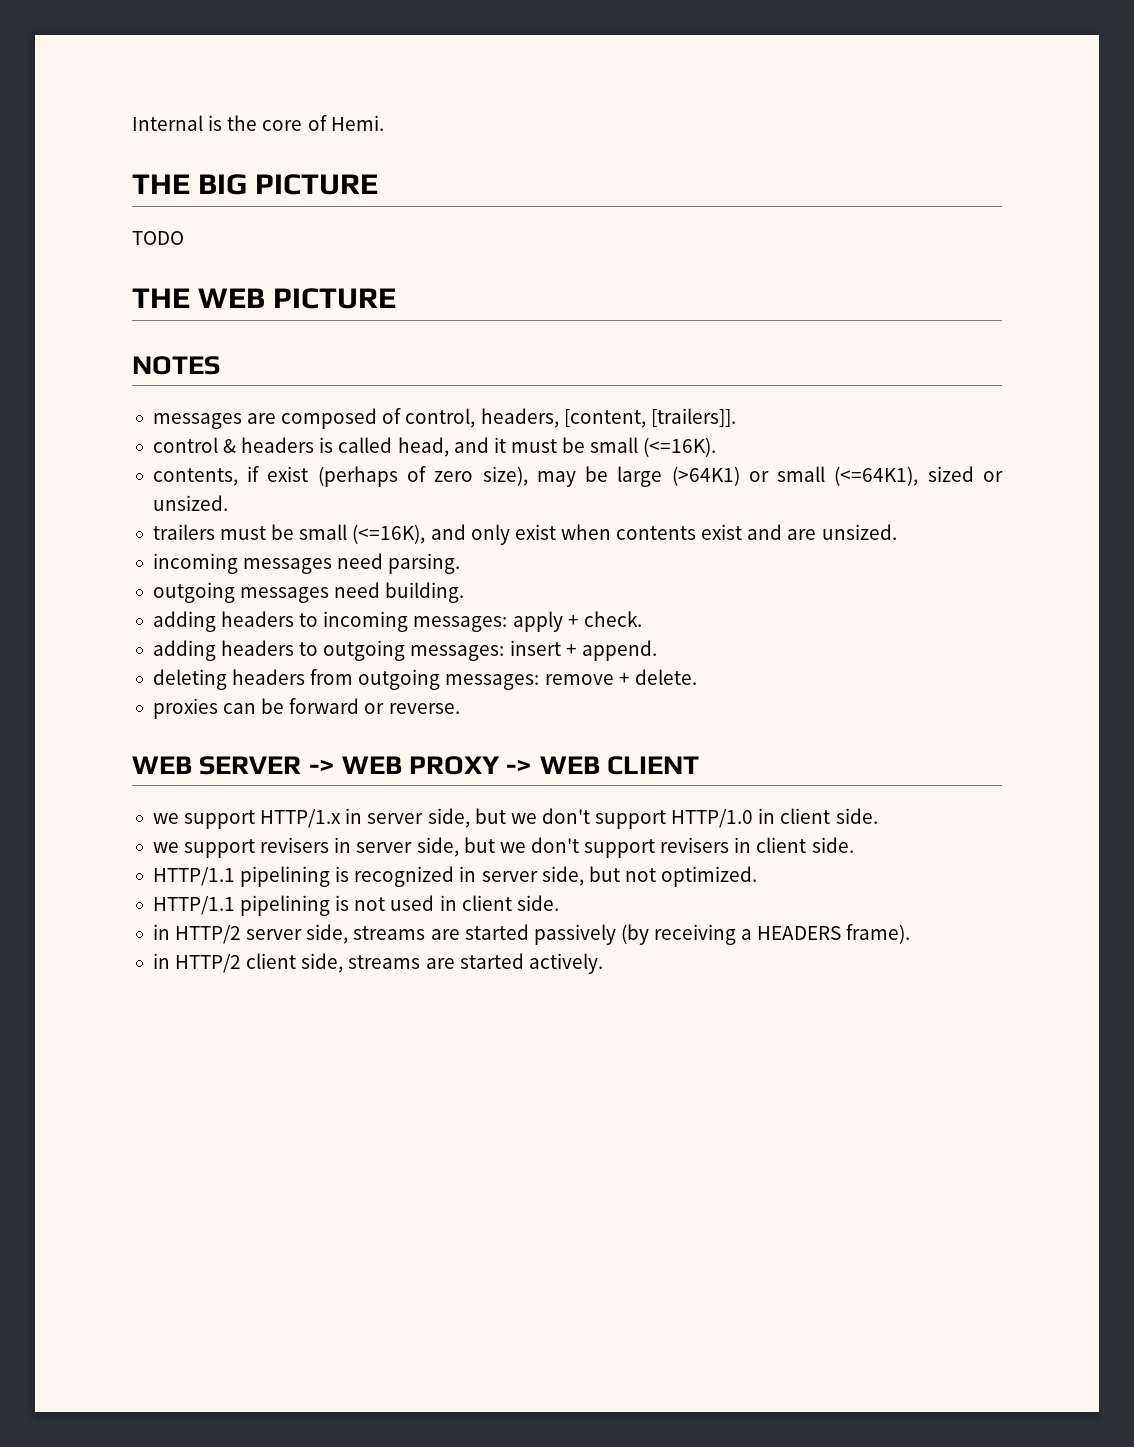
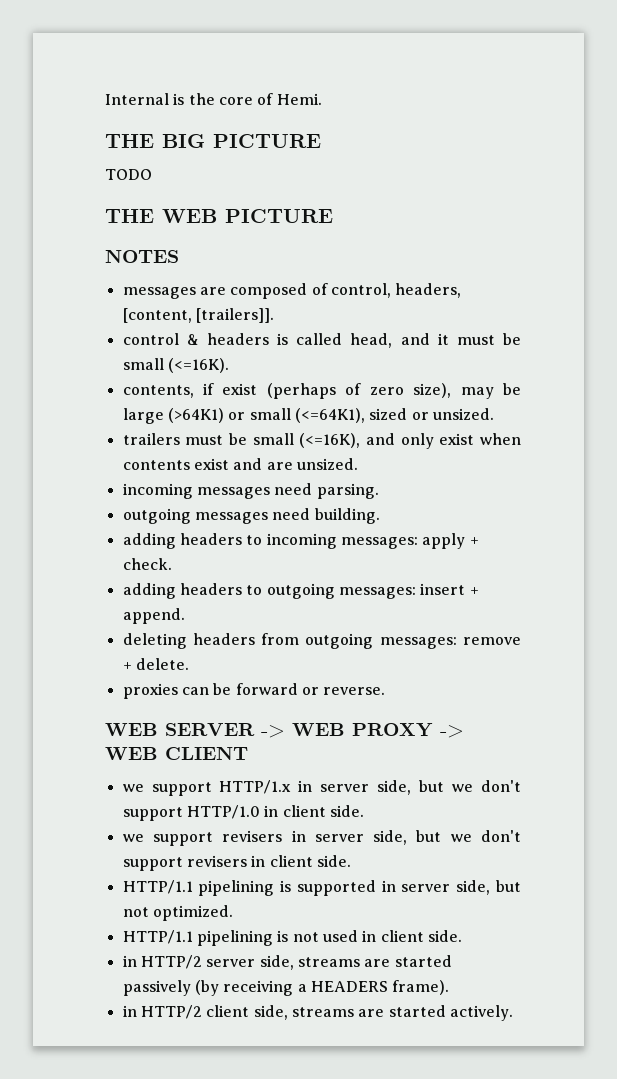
[354,866,455,887] recognized -> [296,880,376,896] supported

